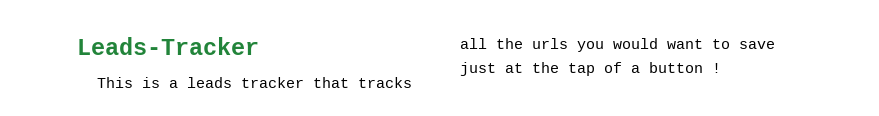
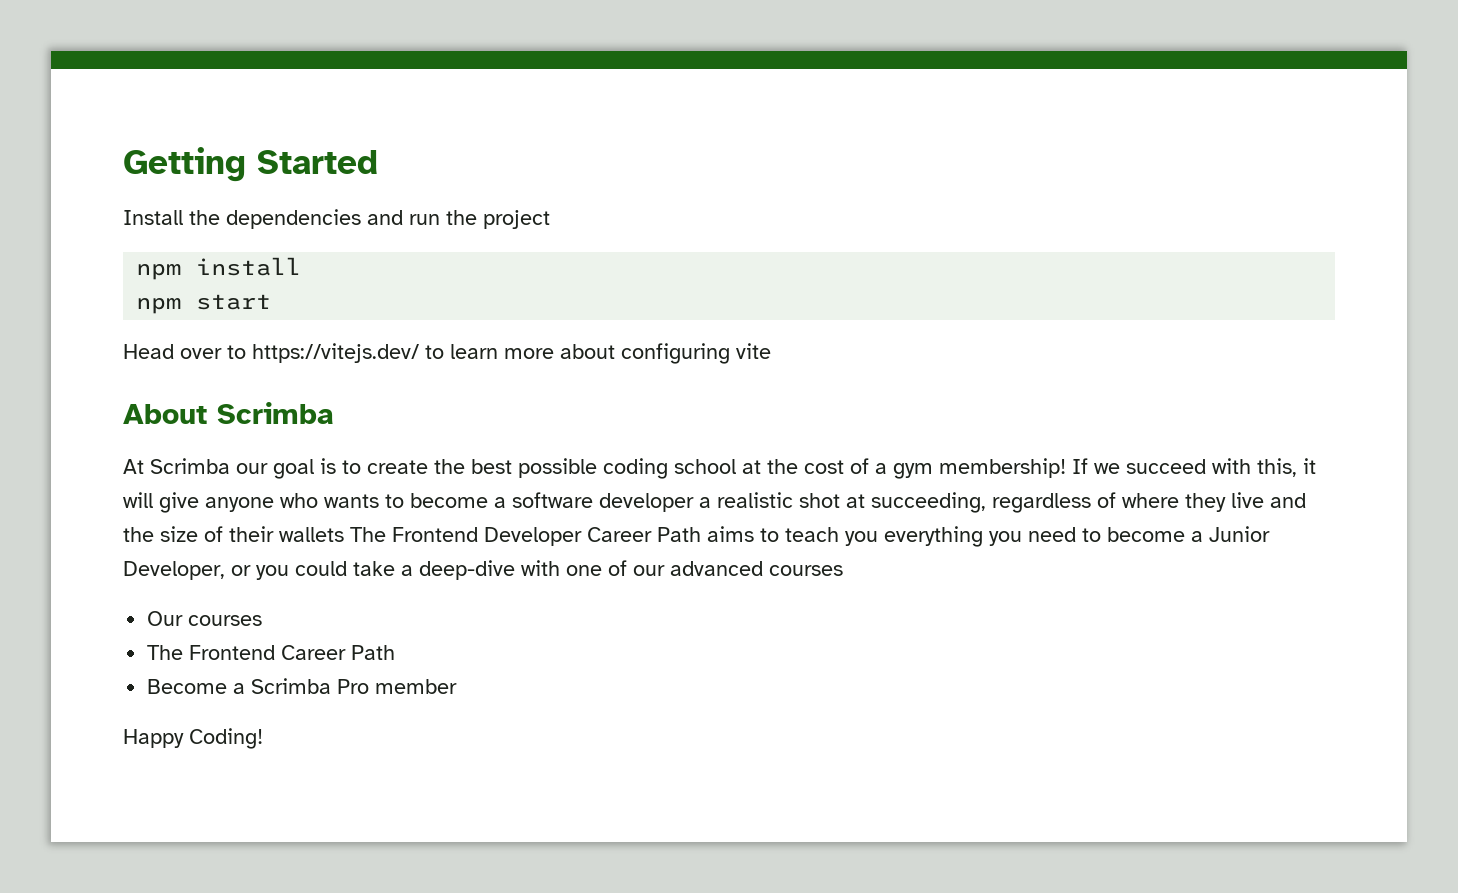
[77,37,259,55] [97,77,413,88] [460,38,775,52] [460,62,496,76] Leads-Tracker // This is a leads tracker that tracks all the urls you would want to save just -> [123,147,378,182] [123,209,550,229] [136,257,302,280] [136,294,272,314] [123,343,771,364] [123,402,334,424] [123,458,736,479] Getting Started // Install the dependencies and run the project // npm install // npm start // Head over to https://vitejs.dev/ to learn more about configuring vite // About Scrimba // At Scrimba our goal is to create the best possible coding school
[568,63,595,76] tap -> [804,460,844,474] cost
[649,62,721,73] button ! -> [893,458,1316,479] [123,492,1306,513] [123,526,1270,547] [123,560,843,580] [147,611,263,626] [147,645,396,660] [147,678,458,694] [123,728,263,749] gym membership! If we succeed with this, it will give anyone who wants to become a software developer a realistic shot at succeeding, regardless of where they live and the size of their wallets The Frontend Developer Career Path aims to teach you everything you need to become a Junior Developer, or you could take a deep-dive with one of our advanced courses // Our courses // The Frontend Career Path // Become a Scrimba Pro member // Happy Coding!

